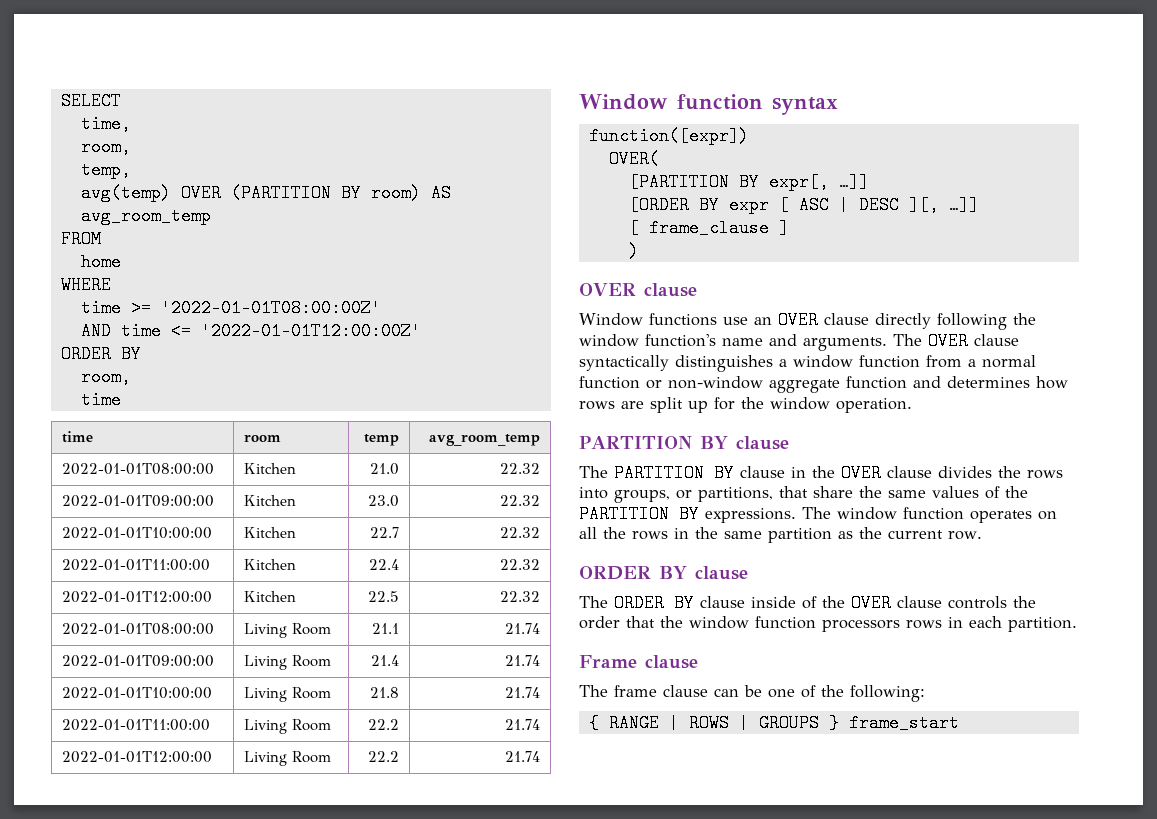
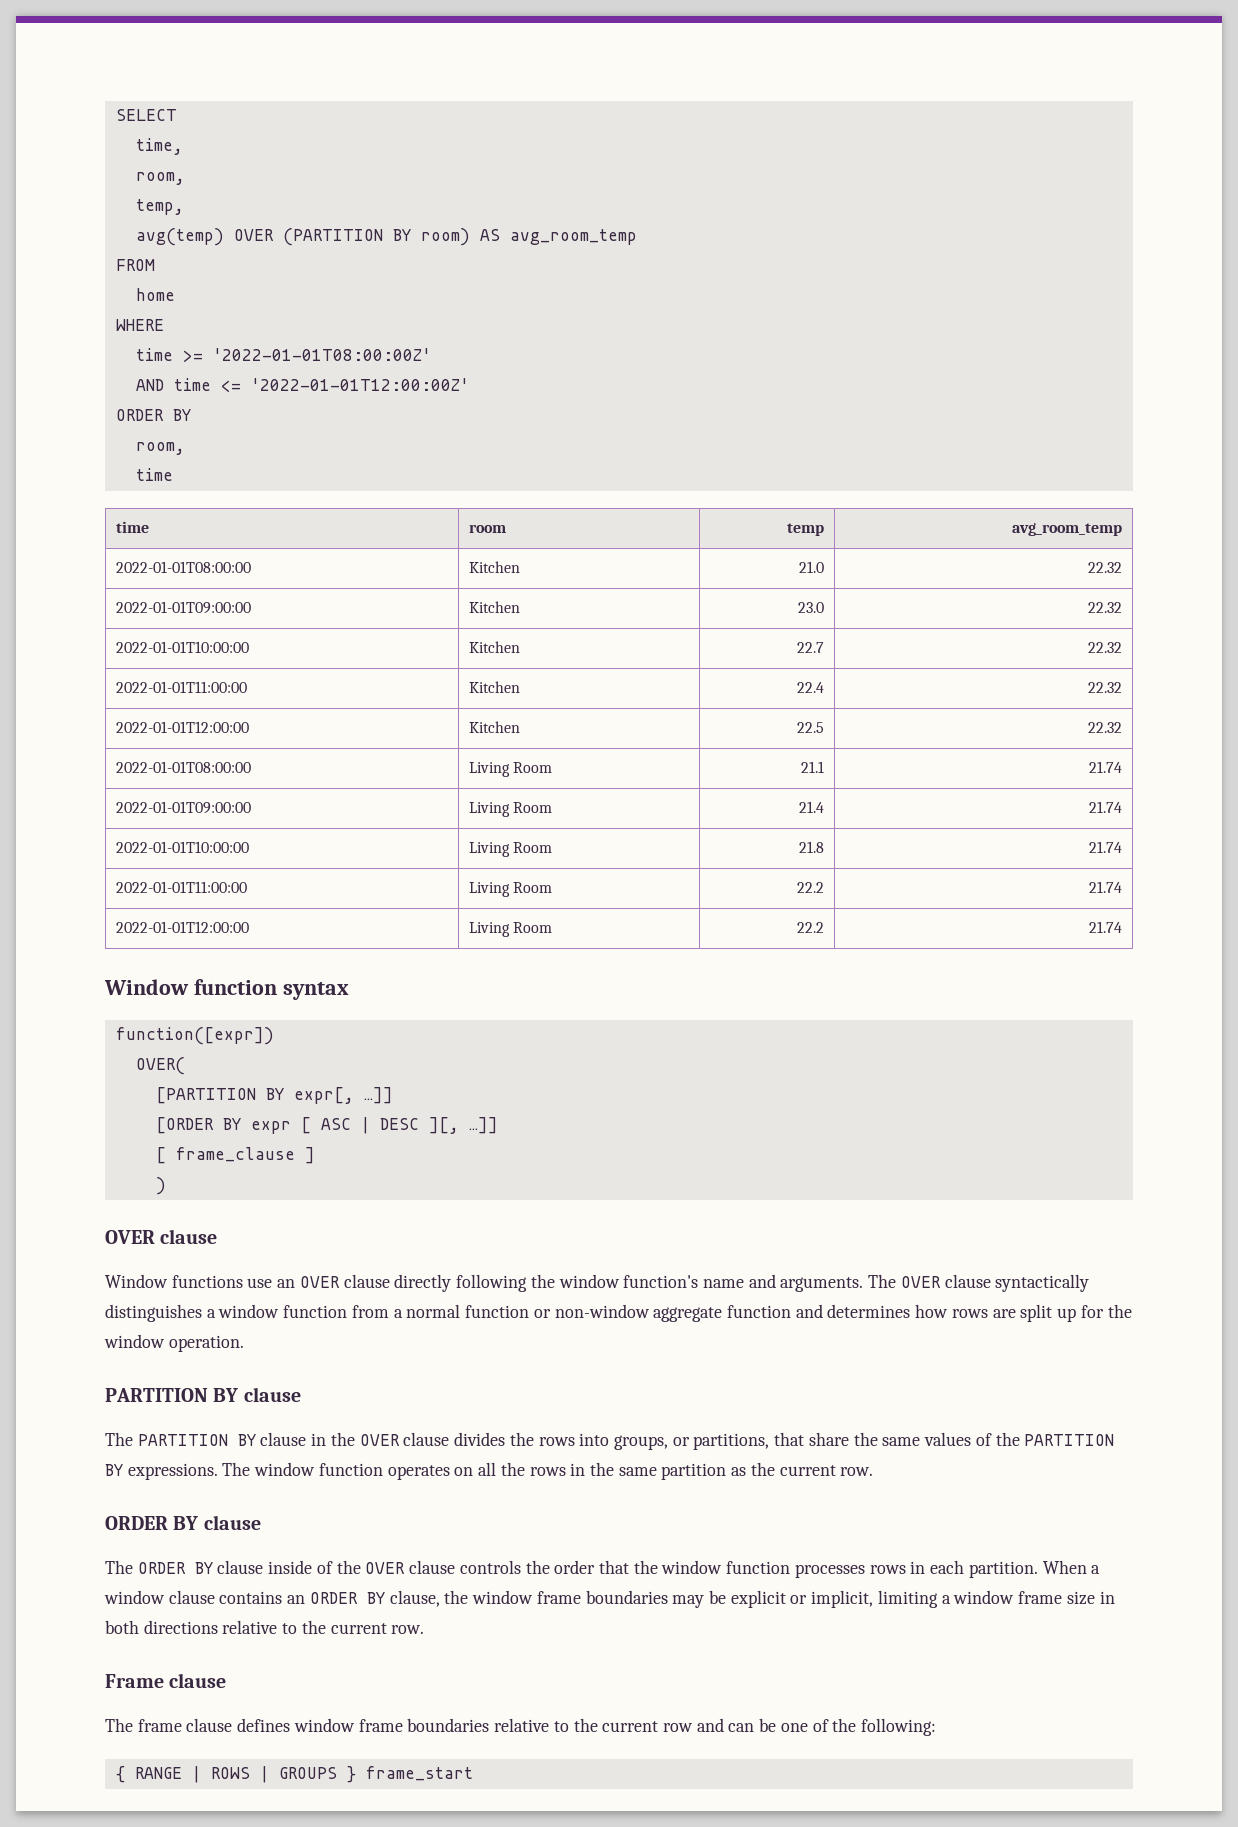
[822,619,900,632] processors -> [794,1564,865,1578] processes
(1077, 624) none -> [1042,1560,1101,1574] [104,1590,1115,1608] [105,1620,425,1634] When a window clause contains an ORDER BY clause, the window frame boundaries may be explicit or implicit, limiting a window frame size in both directions relative to the current row.
(708, 691) none -> [237,1718,724,1732] defines window frame boundaries relative to the current row and

